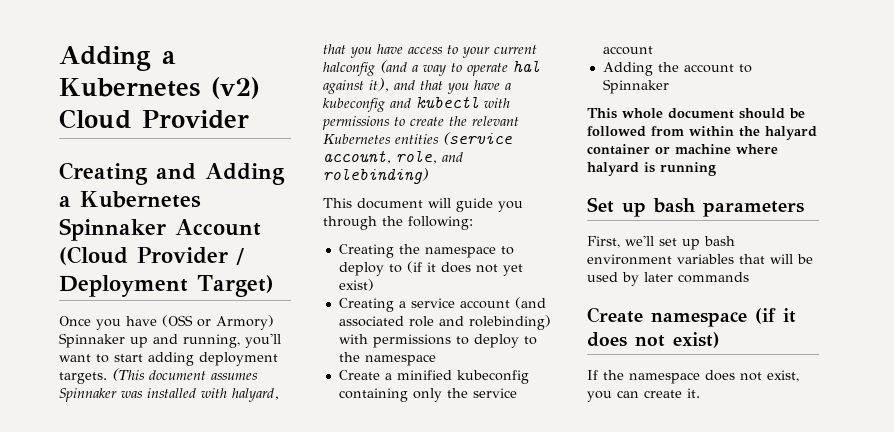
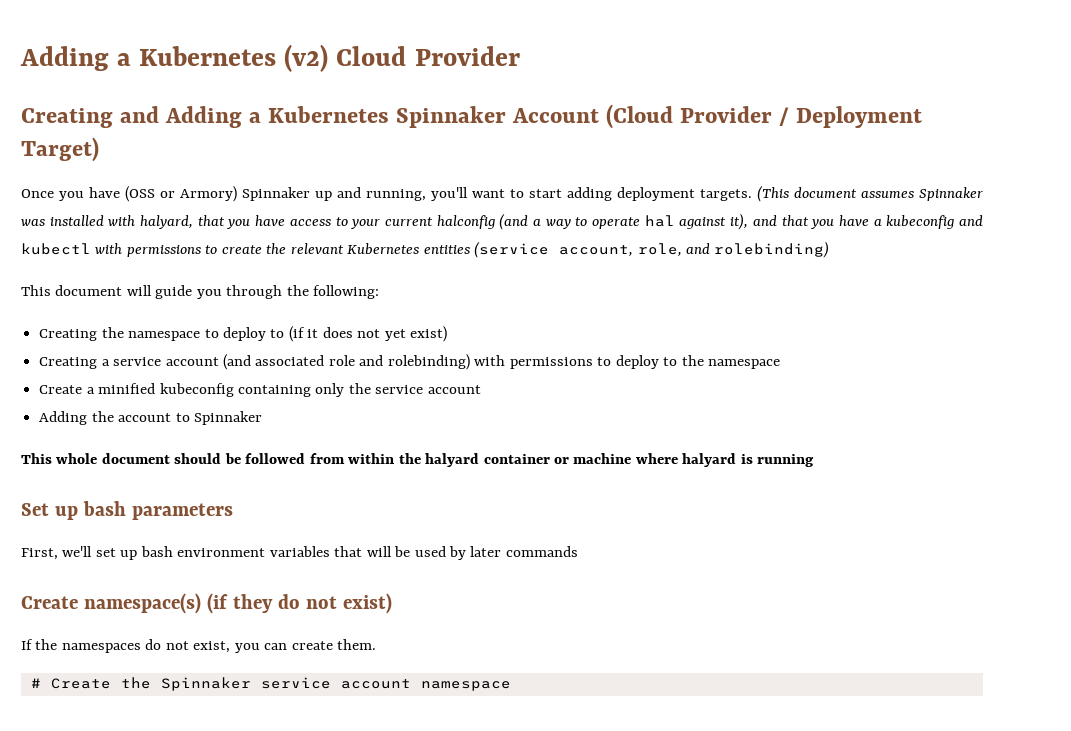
[651,308,796,327] [587,332,627,347] namespace (if it does -> [83,593,300,614] namespace(s) (if they do
[629,370,735,384] namespace does -> [61,639,162,653] namespaces do
[687,388,700,398] it. -> [337,639,377,650] [30,677,511,691] them. // # Create the Spinnaker service account namespace

